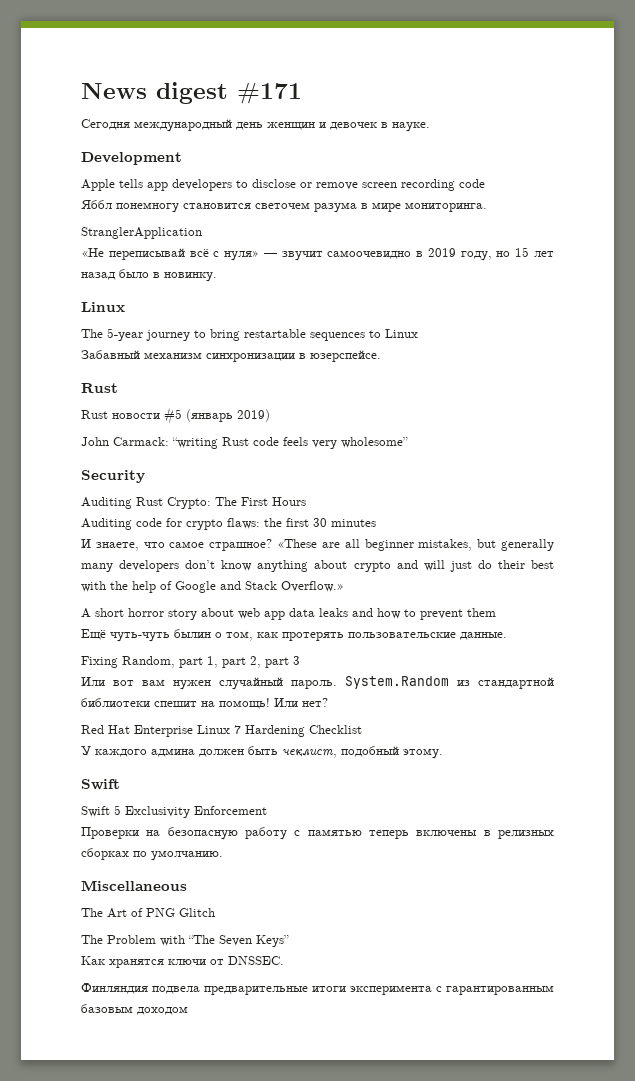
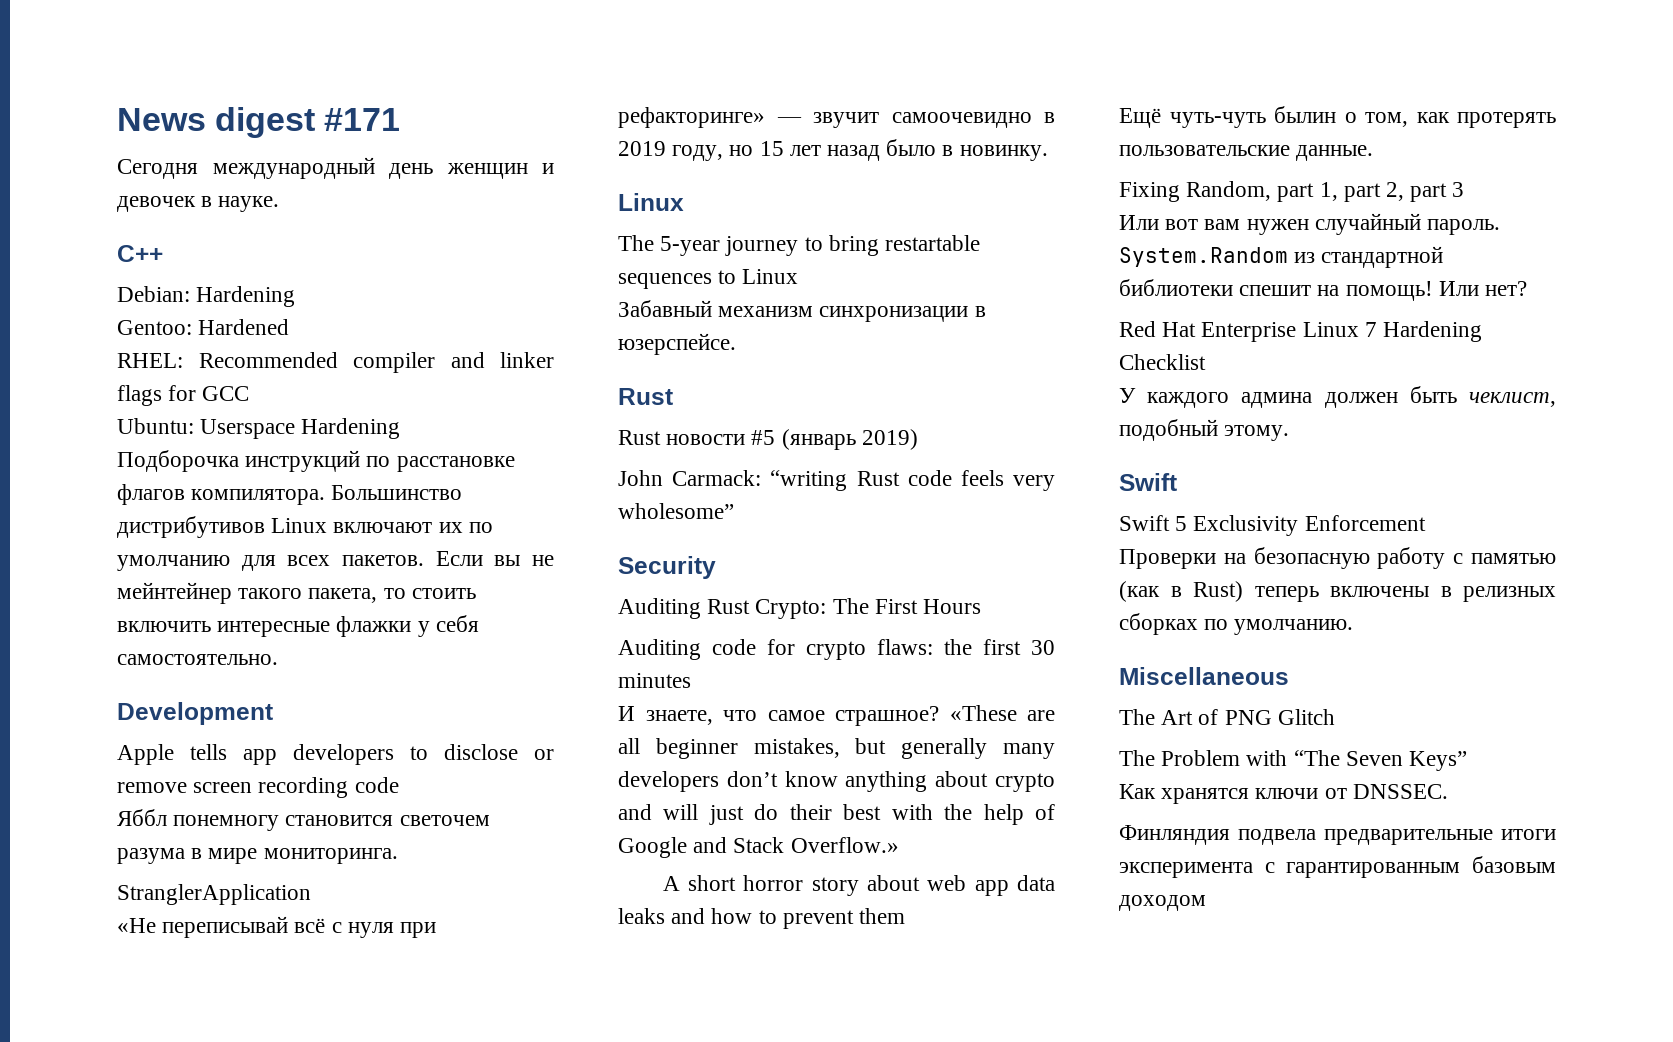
(430, 127) none -> [117,245,163,262] [117,286,296,307] [117,319,290,335] [117,352,554,373] [117,385,250,406] [117,418,401,439] [117,450,515,472] [117,484,463,505] [117,516,493,538] [117,551,554,571] [117,582,476,604] [117,615,479,637] [117,654,278,665] // C++ // Debian: Hardening // Gentoo: Hardened // RHEL: Recommended compiler and linker flags for GCC // Ubuntu: Userspace Hardening // Подборочка инструкций по расстановке флагов компилятора. Большинство дистрибутивов Linux включают их по умолчанию для всех пакетов. Если вы не мейнтейнер такого пакета, то стоить включить интересные флажки у себя самостоятельно.
[224,250,260,261] нуля» -> [347,922,437,938] [618,107,765,128] нуля при рефакторинге»
(362, 832) none -> [1119,581,1243,602] (как в Rust)

